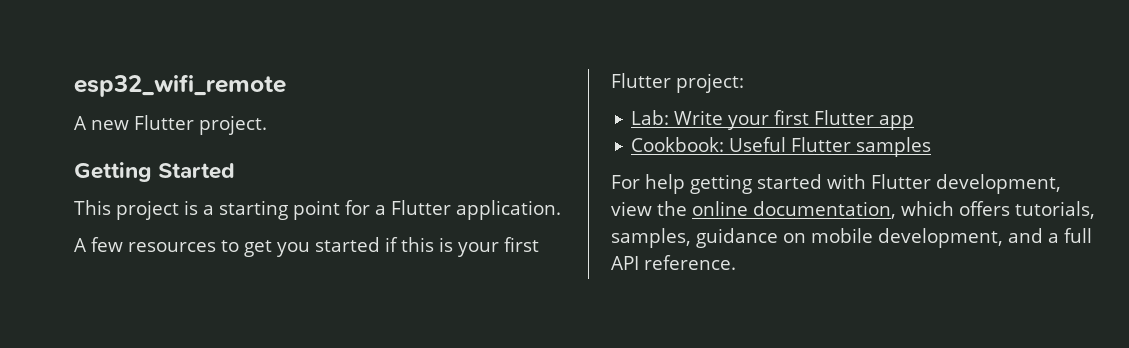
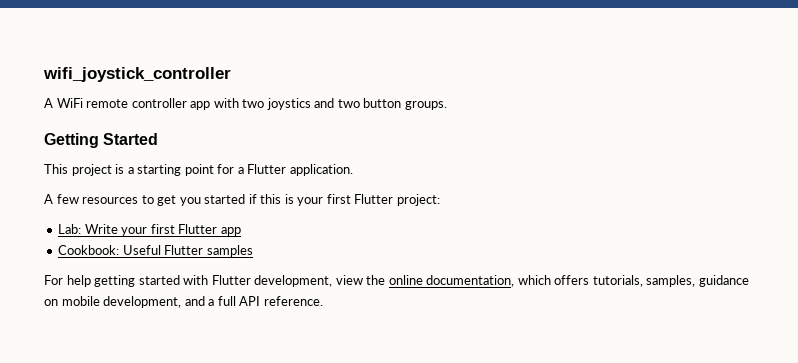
[74,74,286,97] [74,115,267,135] esp32_wifi_remote // A new Flutter project. -> [43,67,231,82] [44,98,447,110] wifi_joystick_controller // A WiFi remote controller app with two joystics and two button groups.

